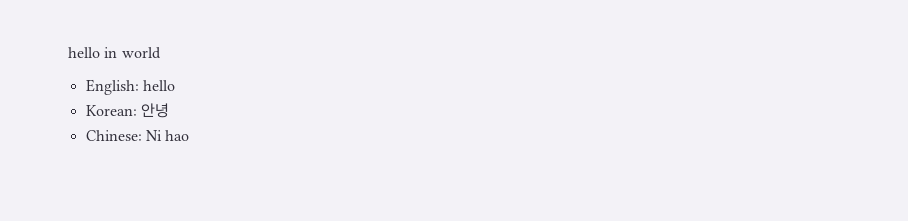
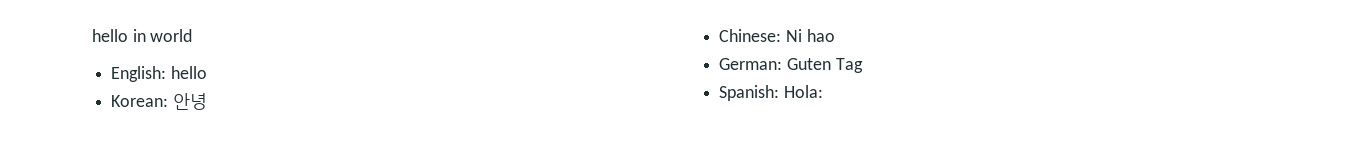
(190, 135) none -> [719,58,863,73] [719,85,823,101] // German: Guten Tag // Spanish: Hola:

